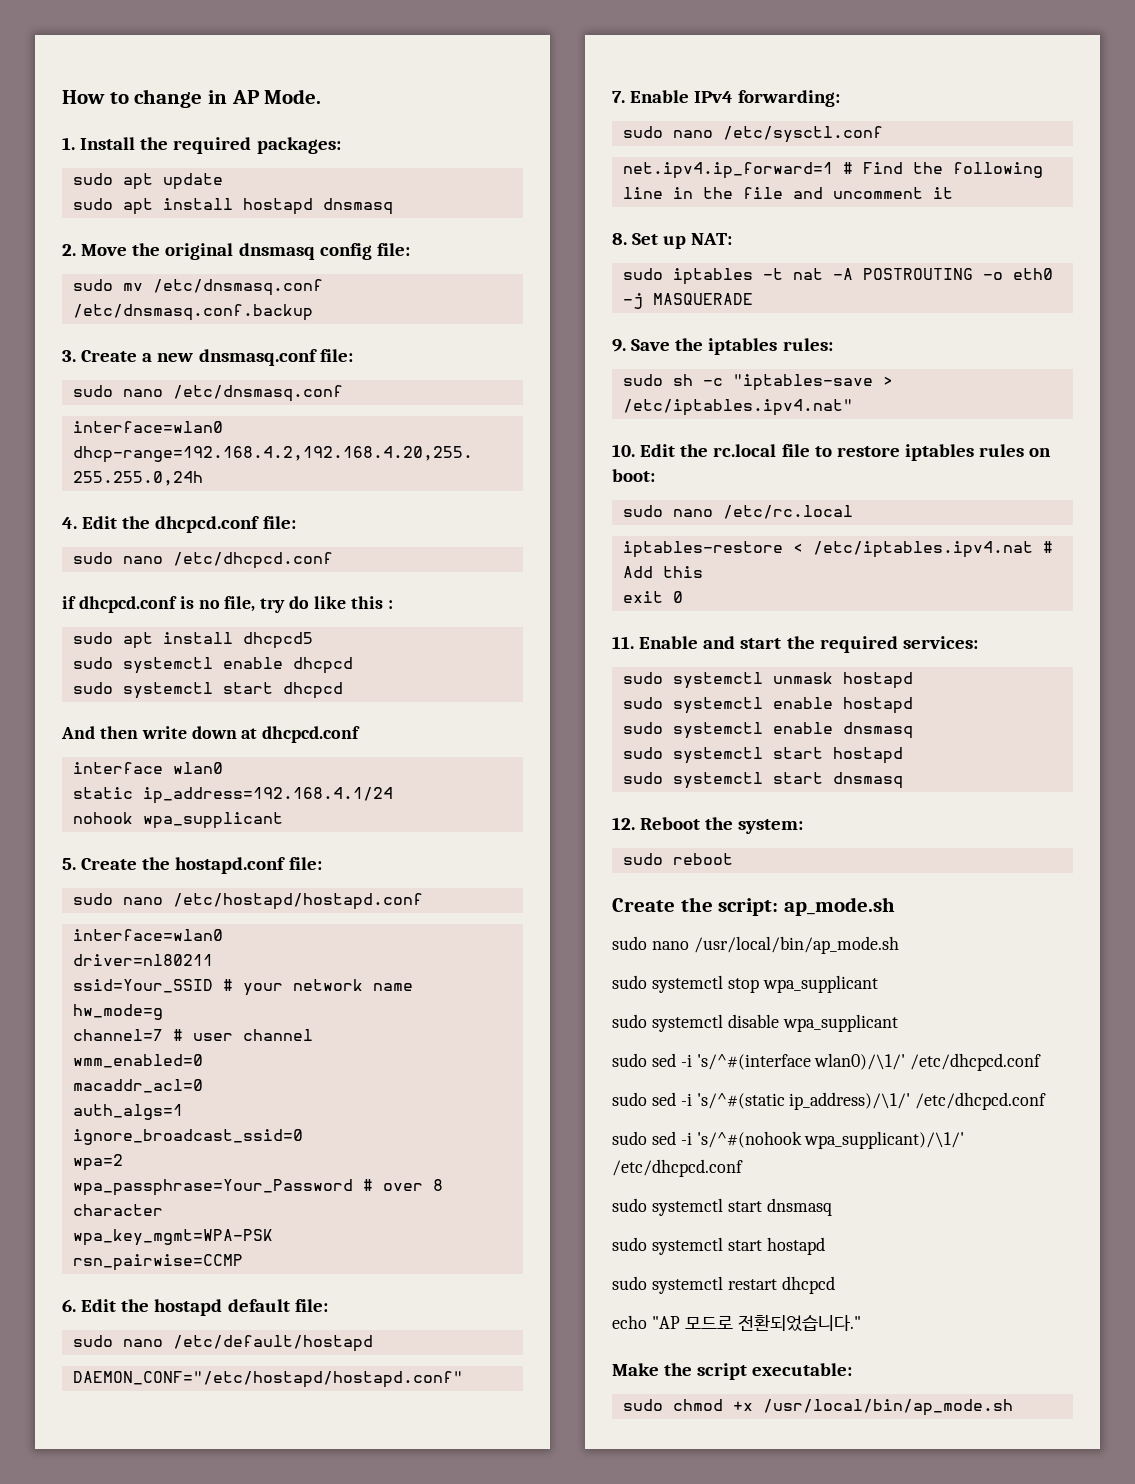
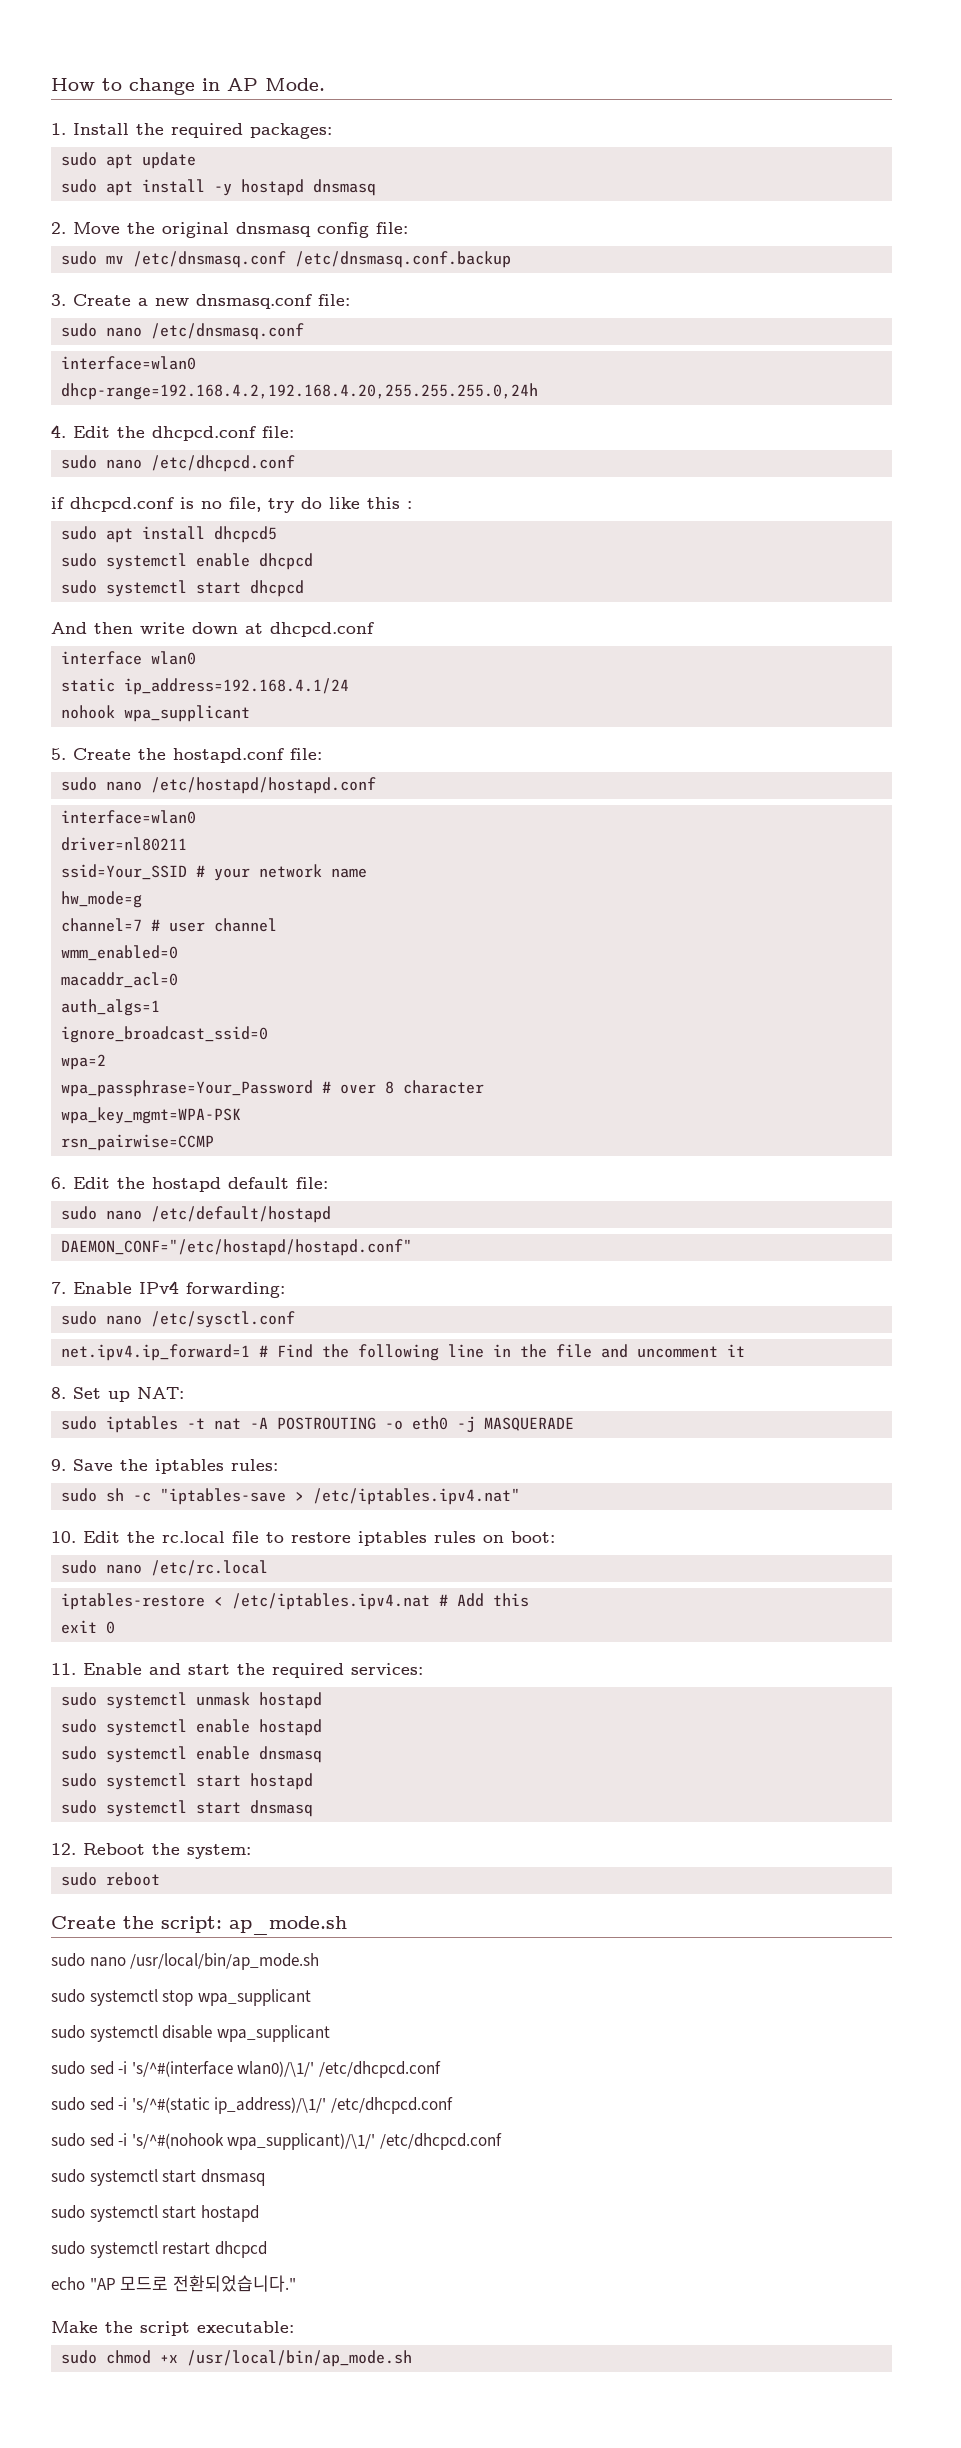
(233, 204) none -> [214,184,233,196] -y

